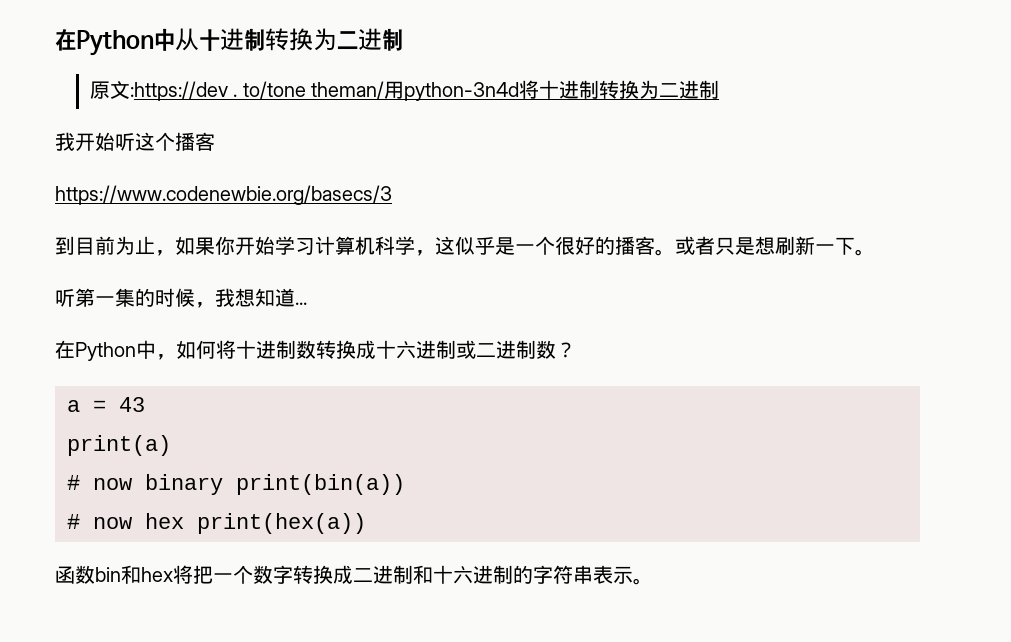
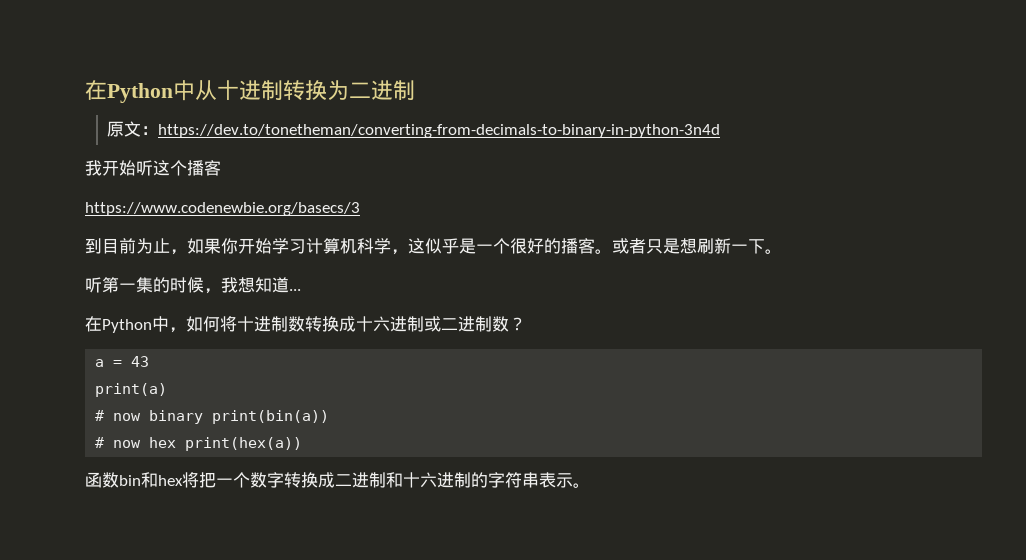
[130,80,720,101] :https://dev . to/tone theman/用python-3n4d将十进制转换为二进制 -> [141,124,721,138] ：https://dev.to/tonetheman/converting-from-decimals-to-binary-in-python-3n4d

